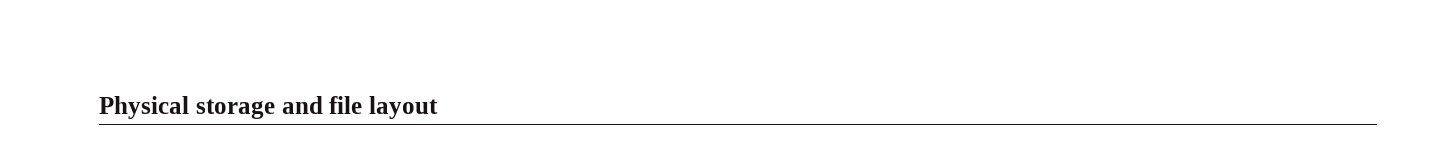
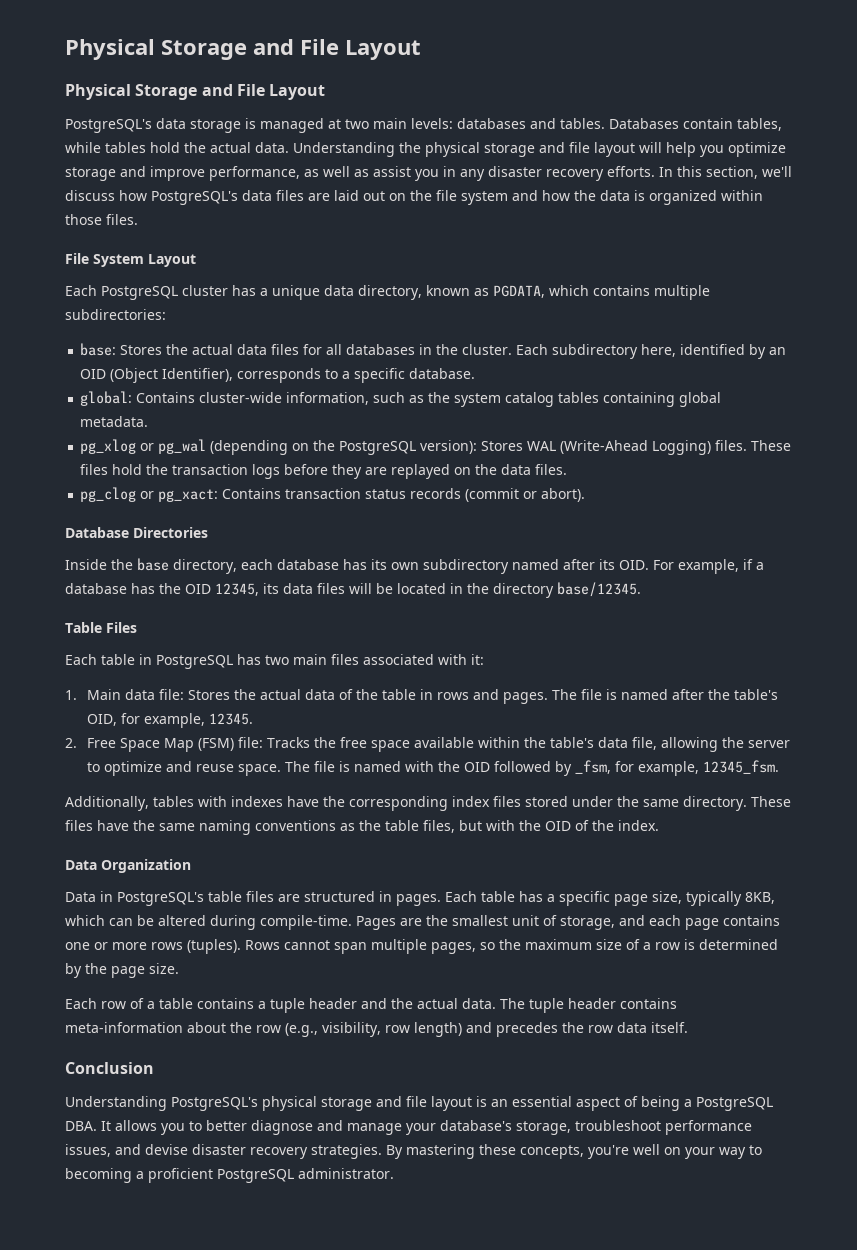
[99,96,438,119] Physical storage and file layout -> [65,39,421,60] [65,84,326,100] [65,118,782,133] [65,142,786,157] [65,166,792,181] [65,190,763,205] [65,214,138,225] [65,253,196,267] [65,285,710,300] [65,309,166,320] [80,343,787,359] [80,368,476,383] [80,391,722,407] [80,416,149,427] [80,439,792,455] [80,464,568,479] [80,487,586,502] [65,527,208,538] [65,558,764,574] [65,582,641,598] [65,622,137,633] [65,654,484,669] [65,689,778,704] [86,713,253,728] [65,737,790,752] [86,760,779,776] [65,796,791,811] [65,820,659,835] [65,859,191,873] [65,891,775,906] [65,915,780,930] [65,939,778,954] [65,963,179,978] [65,998,677,1013] [65,1022,688,1037] [65,1062,154,1074] [65,1096,773,1111] [65,1120,752,1135] [65,1144,762,1159] [65,1168,394,1183] Physical Storage and File Layout // Physical Storage and File Layout // PostgreSQL's data storage is managed at two main levels: databases and tables. Databases contain tables, while tables hold the actual data. Understanding the physical storage and file layout will help you optimize storage and improve performance, as well as assist you in any disaster recovery efforts. In this section, we'll discuss how PostgreSQL's data files are laid out on the file system and how the data is organized within those files. // File System Layout // Each PostgreSQL cluster has a unique data directory, known as PGDATA, which contains multiple subdirectories: // base: Stores the actual data files for all databases in the cluster. Each subdirectory here, identified by an OID (Object Identifier), corresponds to a specific database. // global: Contains cluster-wide information, such as the system catalog tables containing global metadata. // pg_xlog or pg_wal (depending on the PostgreSQL version): Stores WAL (Write-Ahead Logging) files. These files hold the transaction logs before they are replayed on the data files. // pg_clog or pg_xact: Contains transaction status records (commit or abort). // Database Directories // Inside the base directory, each database has its own subdirectory named after its OID. For example, if a database has the OID 12345, its data files will be located in the directory base/12345. // Table Files // Each table in PostgreSQL has two main files associated with it: // 1. Main data file: Stores the actual data of the table in rows and pages. The file is named after the table's OID, for example, 12345. // 2. Free Space Map (FSM) file: Tracks the free space available within the table's data file, allowing the server to optimize and reuse space. The file is named with the OID followed by _fsm, for example, 12345_fsm. // Additionally, tables with indexes have the corresponding index files stored under the same directory. These files have the same naming conventions as the table files, but with the OID of the index. // Data Organization // Data in PostgreSQL's table files are structured in pages. Each table has a specific page size, typically 8KB, which can be altered during compile-time. Pages are the smallest unit of storage, and each page contains one or more rows (tuples). Rows cannot span multiple pages, so the maximum size of a row is determined by the page size. // Each row of a table contains a tuple header and the actual data. The tuple header contains meta-information about the row (e.g., visibility, row length) and precedes the row data itself. // Conclusion // Understanding PostgreSQL's physical storage and file layout is an essential aspect of being a PostgreSQL DBA. It allows you to better diagnose and manage your database's storage, troubleshoot performance issues, and devise disaster recovery strategies. By mastering these concepts, you're well on your way to becoming a proficient PostgreSQL administrator.

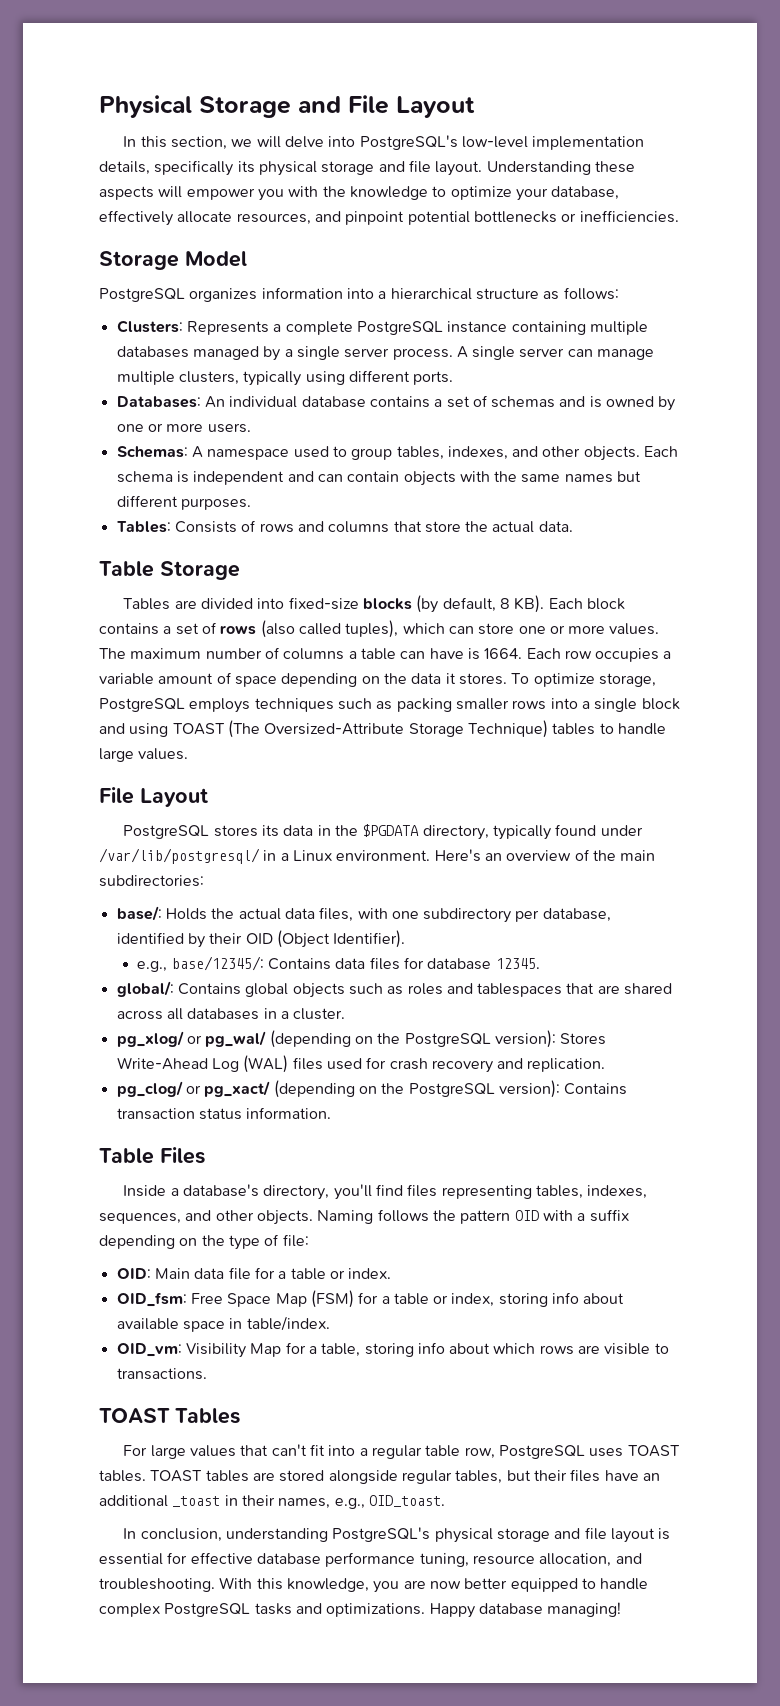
[65,39,421,60] [65,84,326,100] [65,118,782,133] [65,142,786,157] [65,166,792,181] [65,190,763,205] [65,214,138,225] [65,253,196,267] [65,285,710,300] Physical Storage and File Layout // Physical Storage and File Layout // PostgreSQL's data storage is managed at two main levels: databases and tables. Databases contain tables, while tables hold the actual data. Understanding the physical storage and file layout will help you optimize storage and improve performance, as well as assist you in any disaster recovery efforts. In this section, we'll discuss how PostgreSQL's data files are laid out on the file system and how the data is organized within those files. // File System Layout // Each PostgreSQL cluster has a unique data directory, known as PGDATA, which contains multiple -> [99,95,475,118] [123,135,645,150] [99,160,635,176] [99,186,620,201] [99,210,679,226] [99,251,247,270] [99,287,619,302] [116,320,648,335] [116,346,655,361] [116,370,454,386] [116,395,676,411] [116,423,251,433] [116,446,679,461] [116,471,642,486] [116,495,251,510] [116,520,573,533] [99,561,240,580] [123,595,626,613] [99,620,660,638] [99,647,672,662] [99,672,656,687] [99,698,680,713] [99,720,666,738] [99,748,189,762] [99,787,208,807] [123,824,643,840] [99,848,656,864] Physical Storage and File Layout // In this section, we will delve into PostgreSQL's low-level implementation details, specifically its physical storage and file layout. Understanding these aspects will empower you with the knowledge to optimize your database, effectively allocate resources, and pinpoint potential bottlenecks or inefficiencies. // Storage Model // PostgreSQL organizes information into a hierarchical structure as follows: // Clusters: Represents a complete PostgreSQL instance containing multiple databases managed by a single server process. A single server can manage multiple clusters, typically using different ports. // Databases: An individual database contains a set of schemas and is owned by one or more users. // Schemas: A namespace used to group tables, indexes, and other objects. Each schema is independent and can contain objects with the same names but different purposes. // Tables: Consists of rows and columns that store the actual data. // Table Storage // Tables are divided into fixed-size blocks (by default, 8 KB). Each block contains a set of rows (also called tuples), which can store one or more values. The maximum number of columns a table can have is 1664. Each row occupies a variable amount of space depending on the data it stores. To optimize storage, PostgreSQL employs techniques such as packing smaller rows into a single block and using TOAST (The Oversized-Attribute Storage Technique) tables to handle large values. // File Layout // PostgreSQL stores its data in the $PGDATA directory, typically found under /var/lib/postgresql/ in a Linux environment. Here's an overview of the main
[80,343,323,356] base: Stores the actual data files for -> [116,906,611,923] [116,930,406,948] [137,956,540,972] [116,981,673,998] [116,1010,163,1020] base/: Holds the actual data files, with one subdirectory per database, identified by their OID (Object Identifier). // e.g., base/12345/: Contains data files for database 12345. // global/: Contains global objects such as roles and tablespaces that are shared across
[436,344,459,355] the -> [280,1011,289,1019] a
[516,344,787,359] [80,368,476,383] [80,391,722,407] [80,416,149,427] [80,439,207,454] Each subdirectory here, identified by an OID (Object Identifier), corresponds to a specific database. // global: Contains cluster-wide information, such as the system catalog tables containing global metadata. // pg_xlog or pg_wal -> [116,1031,267,1047] // pg_xlog/ or pg_wal/
[527,440,792,455] [80,464,568,479] [80,487,586,502] [65,527,208,538] [65,558,764,574] [65,582,641,598] [65,622,137,633] [65,654,484,669] [65,689,778,704] [86,713,253,728] [65,737,790,752] [86,760,779,776] [65,796,791,811] [65,820,659,835] [65,859,191,873] [65,891,775,906] [65,915,780,930] [65,939,778,954] [65,963,179,978] [65,998,677,1013] [65,1022,688,1037] [65,1062,154,1074] [65,1096,167,1111] WAL (Write-Ahead Logging) files. These files hold the transaction logs before they are replayed on the data files. // pg_clog or pg_xact: Contains transaction status records (commit or abort). // Database Directories // Inside the base directory, each database has its own subdirectory named after its OID. For example, if a database has the OID 12345, its data files will be located in the directory base/12345. // Table Files // Each table in PostgreSQL has two main files associated with it: // 1. Main data file: Stores the actual data of the table in rows and pages. The file is named after the table's OID, for example, 12345. // 2. Free Space Map (FSM) file: Tracks the free space available within the table's data file, allowing the server to optimize and reuse space. The file is named with the OID followed by _fsm, for example, 12345_fsm. // Additionally, tables with indexes have the corresponding index files stored under the same directory. These files have the same naming conventions as the table files, but with the OID of the index. // Data Organization // Data in PostgreSQL's table files are structured in pages. Each table has a specific page size, typically 8KB, which can be altered during compile-time. Pages are the smallest unit of storage, and each page contains one or more rows (tuples). Rows cannot span multiple pages, so the maximum size of a row is determined by the page size. // Each row of a table contains a tuple header and the actual data. The tuple header contains meta-information about the row (e.g., visibility, row length) and precedes the row data itself. // Conclusion // Understanding -> [116,1055,606,1073] [116,1080,628,1098] [116,1107,332,1120] [99,1147,205,1164] [123,1184,648,1200] [99,1209,629,1225] [99,1234,309,1250] [116,1267,392,1280] [116,1290,625,1308] [116,1316,330,1332] [116,1342,669,1358] [116,1368,207,1380] [99,1408,240,1424] [123,1444,680,1459] [99,1469,660,1484] [99,1495,445,1509] [123,1528,329,1542] Write-Ahead Log (WAL) files used for crash recovery and replication. // pg_clog/ or pg_xact/ (depending on the PostgreSQL version): Contains transaction status information. // Table Files // Inside a database's directory, you'll find files representing tables, indexes, sequences, and other objects. Naming follows the pattern OID with a suffix depending on the type of file: // OID: Main data file for a table or index. // OID_fsm: Free Space Map (FSM) for a table or index, storing info about available space in table/index. // OID_vm: Visibility Map for a table, storing info about which rows are visible to transactions. // TOAST Tables // For large values that can't fit into a regular table row, PostgreSQL uses TOAST tables. TOAST tables are stored alongside regular tables, but their files have an additional _toast in their names, e.g., OID_toast. // In conclusion, understanding
[491,1096,773,1111] [65,1120,752,1135] [65,1144,762,1159] [65,1168,394,1183] an essential aspect of being a PostgreSQL DBA. It allows you to better diagnose and manage your database's storage, troubleshoot performance issues, and devise disaster recovery strategies. By mastering these concepts, you're well on your way to becoming a proficient PostgreSQL administrator. -> [99,1552,642,1567] [99,1577,649,1593] [99,1602,622,1618] essential for effective database performance tuning, resource allocation, and troubleshooting. With this knowledge, you are now better equipped to handle complex PostgreSQL tasks and optimizations. Happy database managing!

